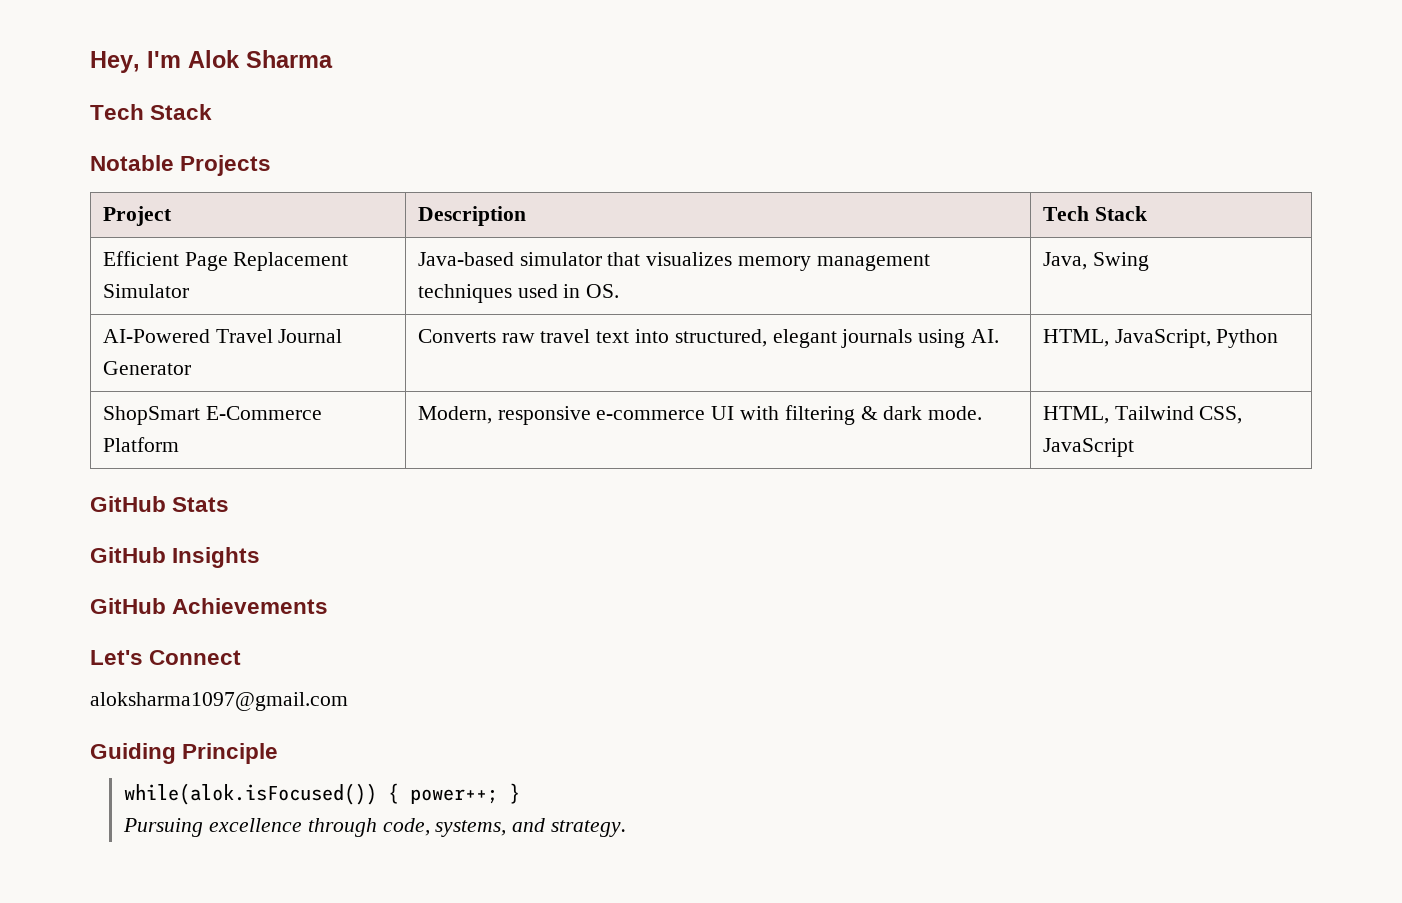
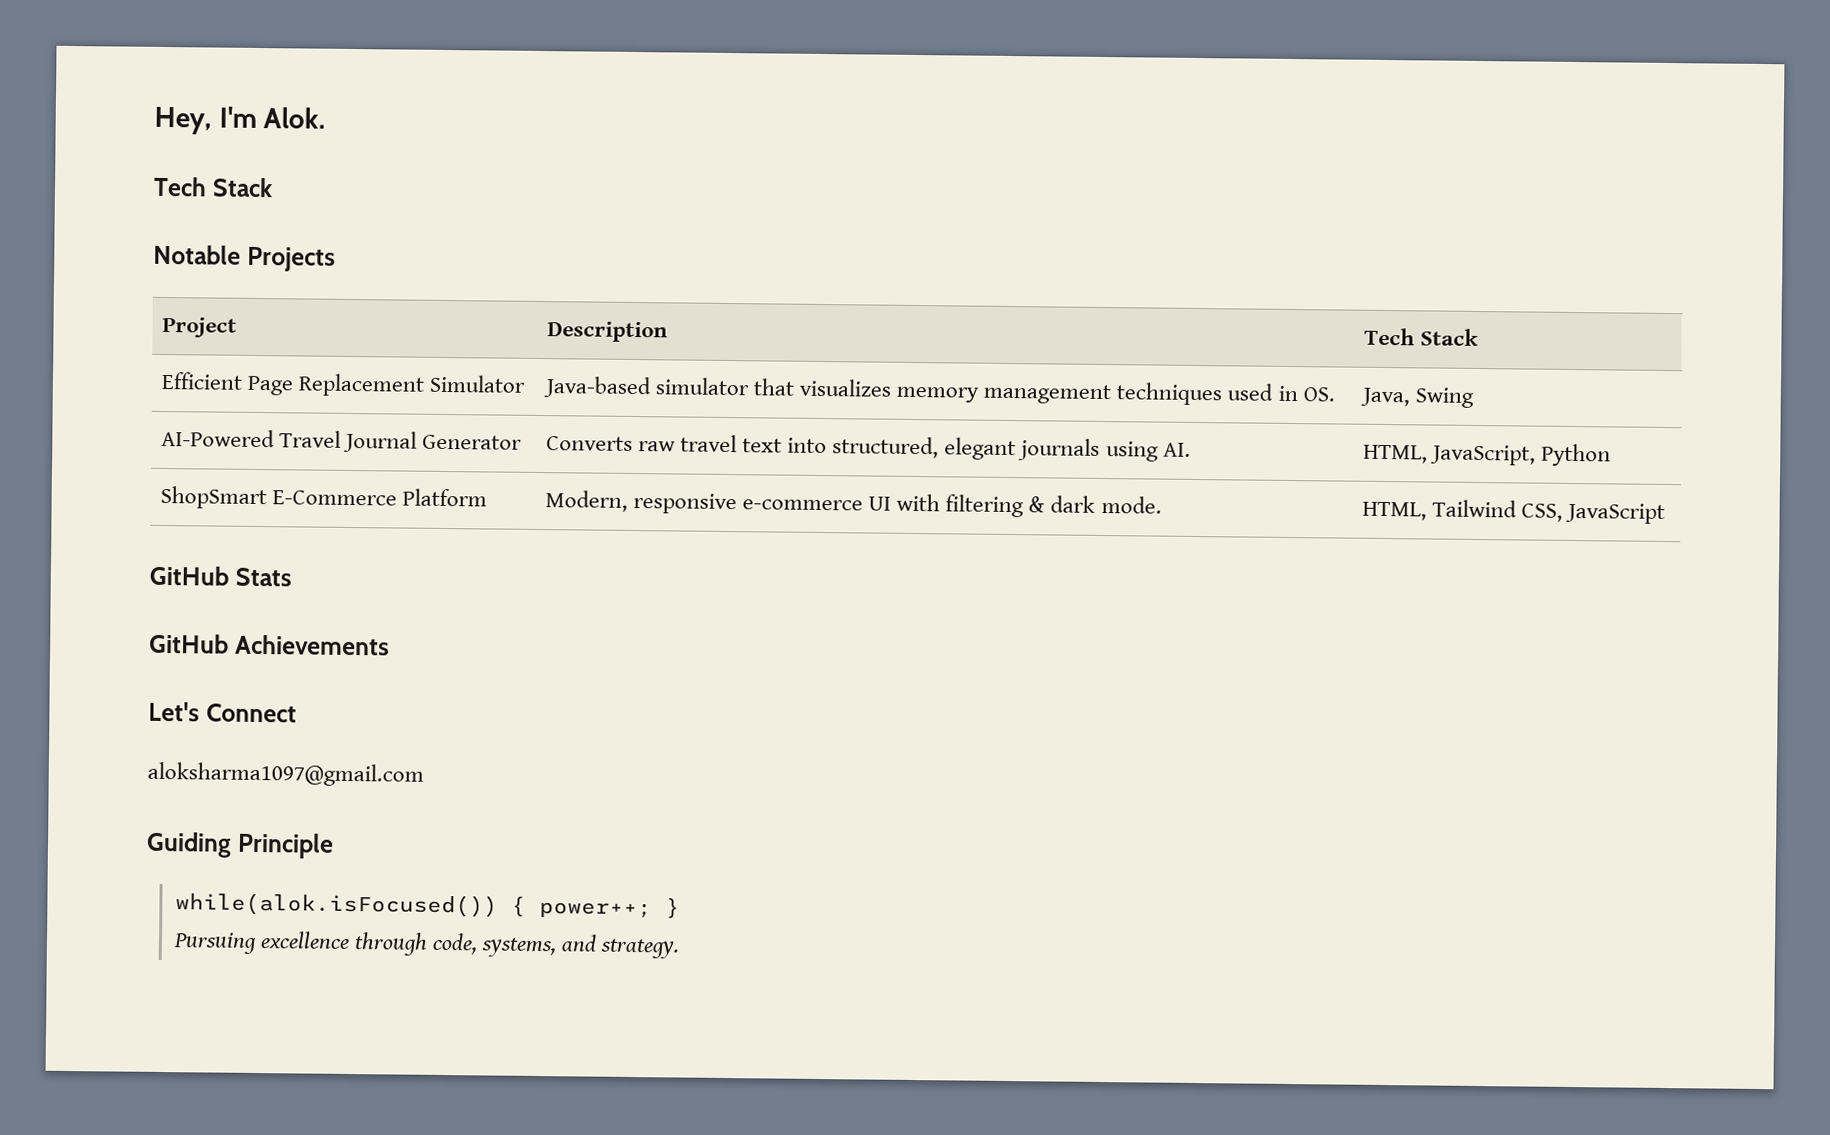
[188,50,333,68] Alok Sharma -> [263,107,327,129] Alok.
[90,547,261,568] // GitHub Insights -> (292, 577) none

